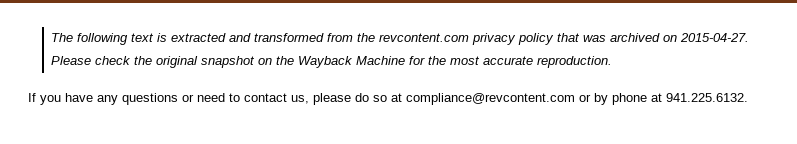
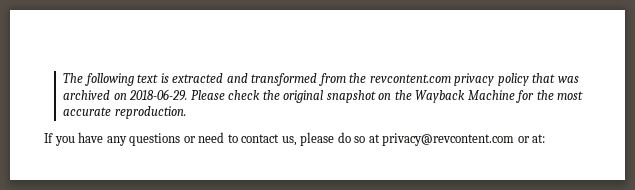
[680,33,750,42] 2015-04-27. -> [129,89,188,101] 2018-06-29.
[406,93,748,105] compliance@revcontent.com or by phone at 941.225.6132. -> [382,133,546,146] privacy@revcontent.com or at:

